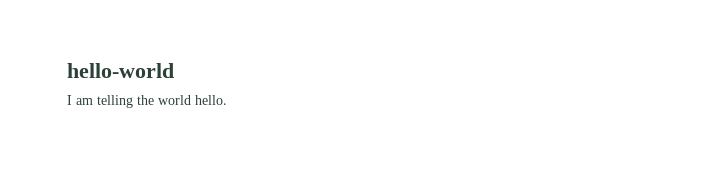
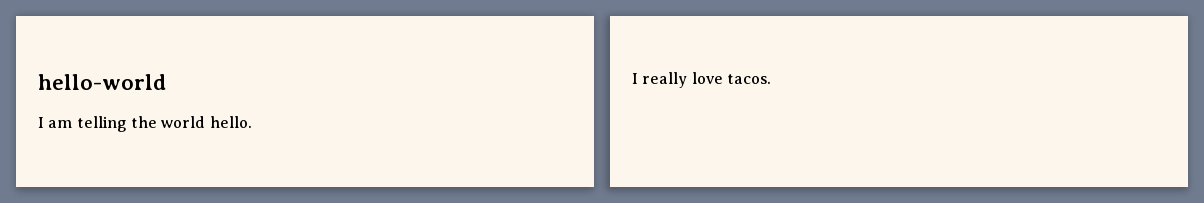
(227, 100) none -> [632,72,771,88] // I really love tacos.

